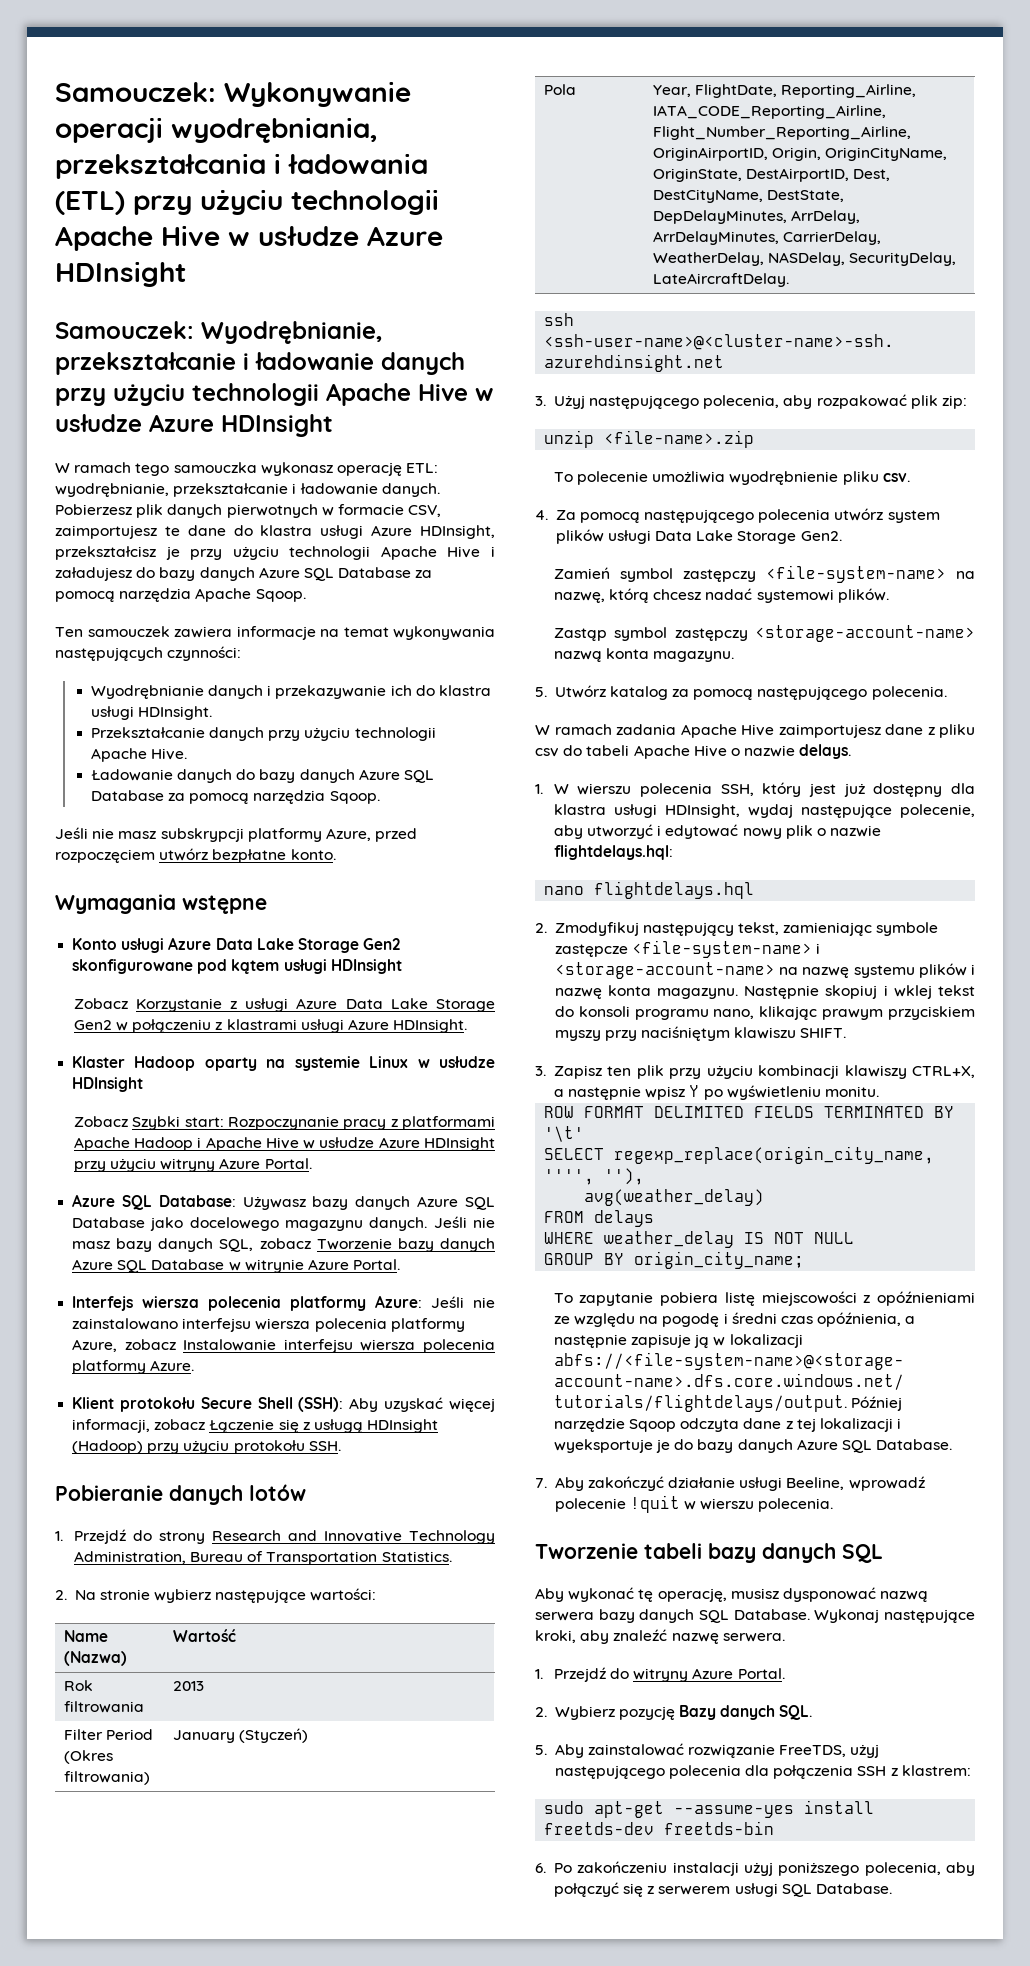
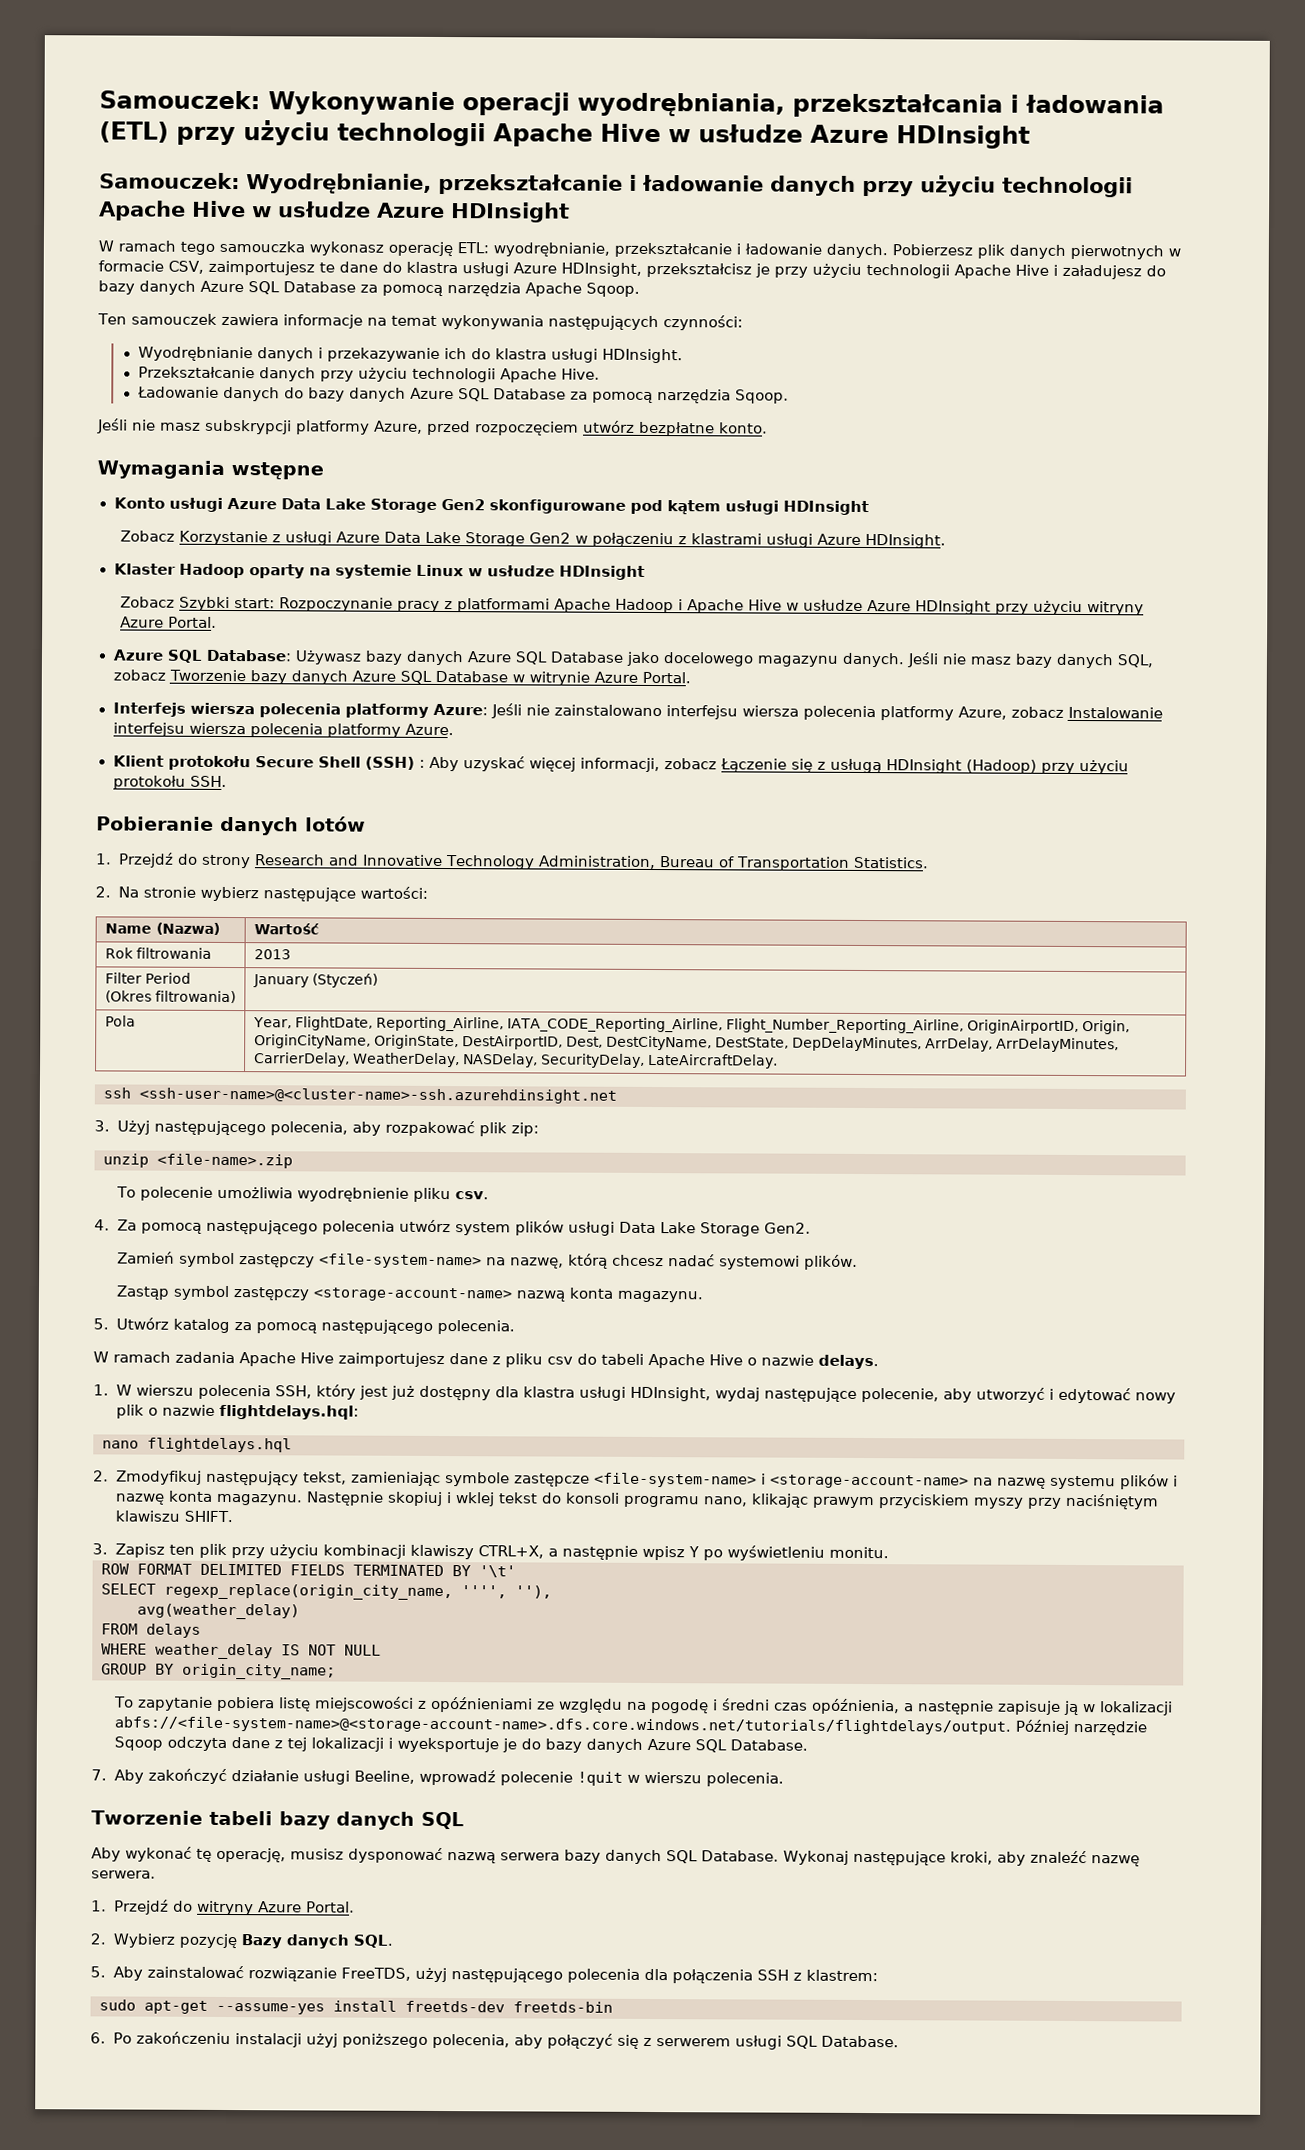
[298,1397,344,1412] (SSH): -> [364,756,425,770] (SSH) :

